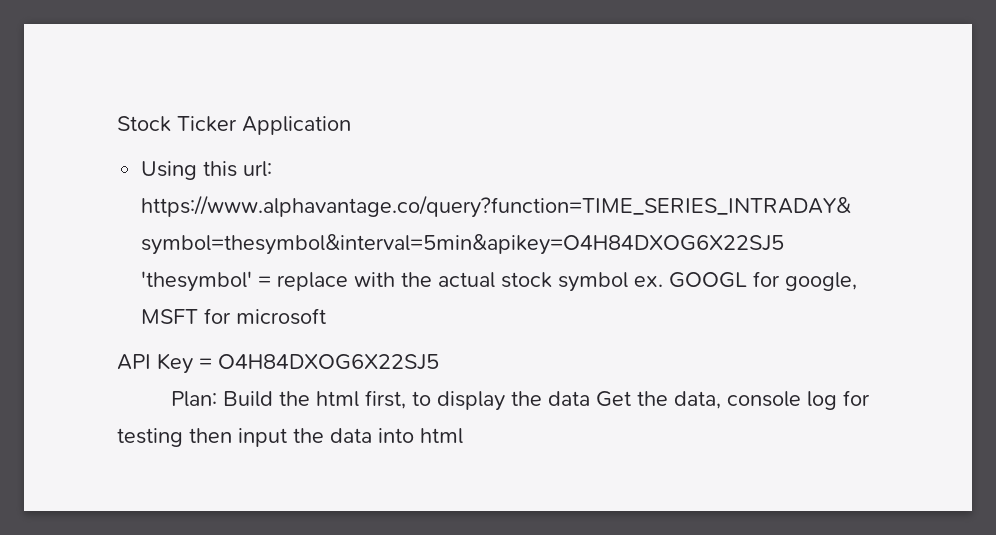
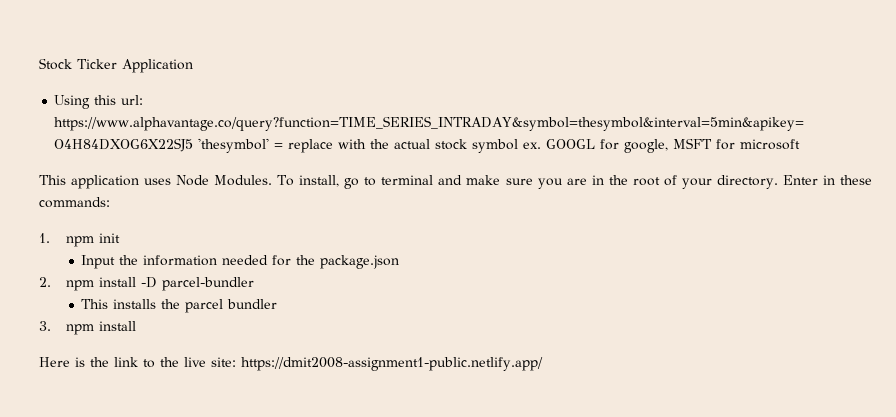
[117,353,439,374] [170,390,870,411] [117,428,463,447] API Key = O4H84DXOG6X22SJ5 // Plan: Build the html first, to display the data Get the data, console log for testing then input the data into html -> [39,175,873,189] [39,197,110,208] [39,233,120,247] [81,255,400,269] [39,277,254,291] [81,299,278,313] [39,321,136,335] [39,357,543,371] This application uses Node Modules. To install, go to terminal and make sure you are in the root of your directory. Enter in these commands: // 1. npm init // Input the information needed for the package.json // 2. npm install -D parcel-bundler // This installs the parcel bundler // 3. npm install // Here is the link to the live site: https://dmit2008-assignment1-public.netlify.app/

